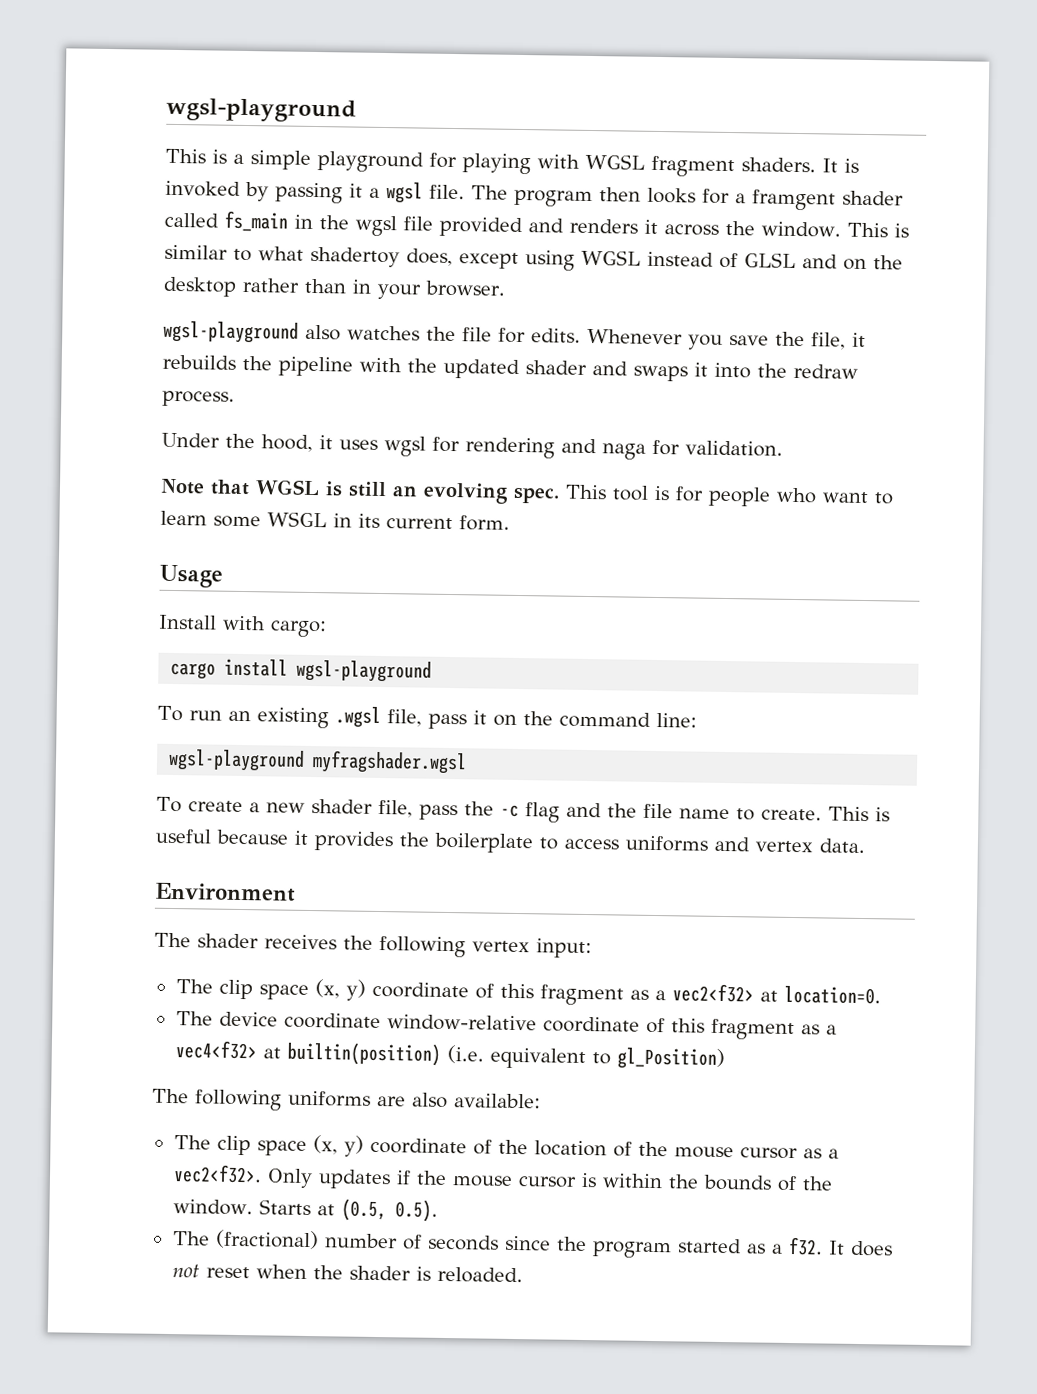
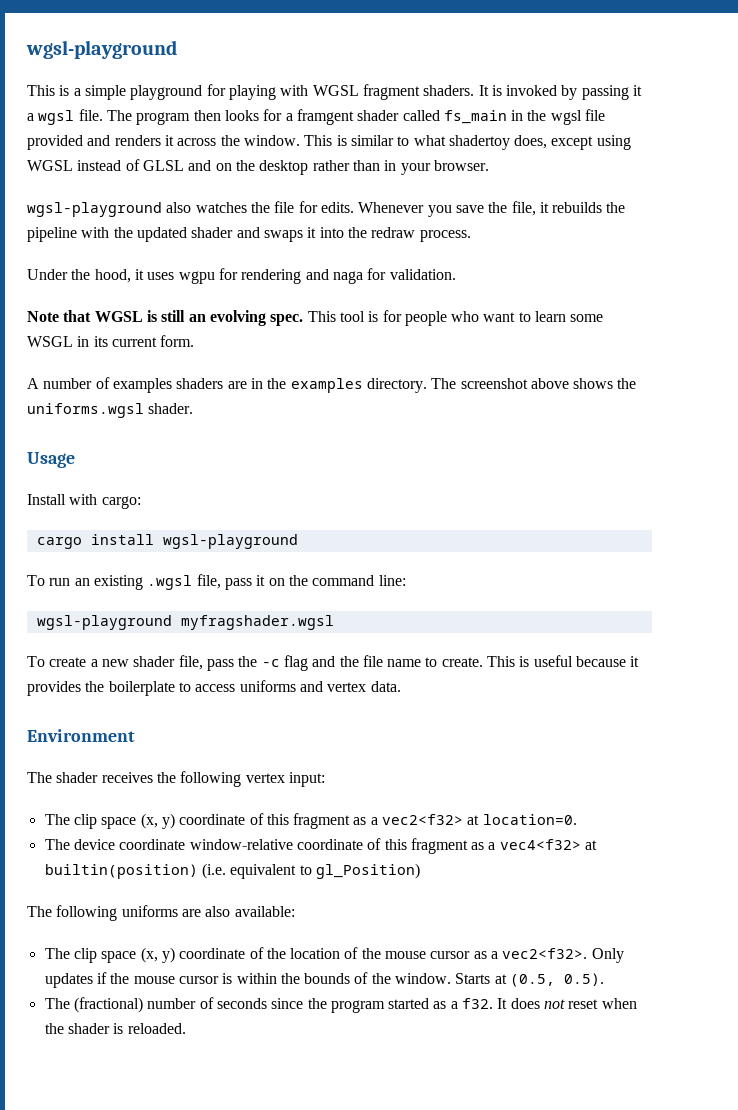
[384,436,426,457] wgsl -> [178,271,215,284] wgpu
(510, 523) none -> [27,377,637,393] [27,403,194,418] // A number of examples shaders are in the examples directory. The screenshot above shows the uniforms.wgsl shader.

